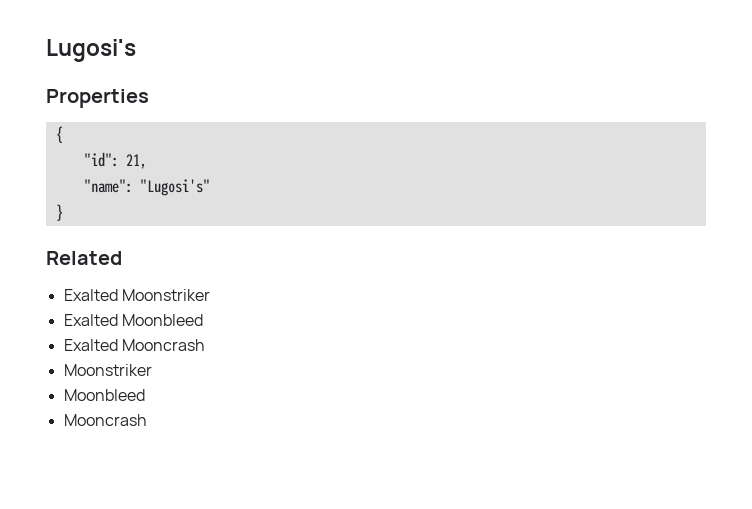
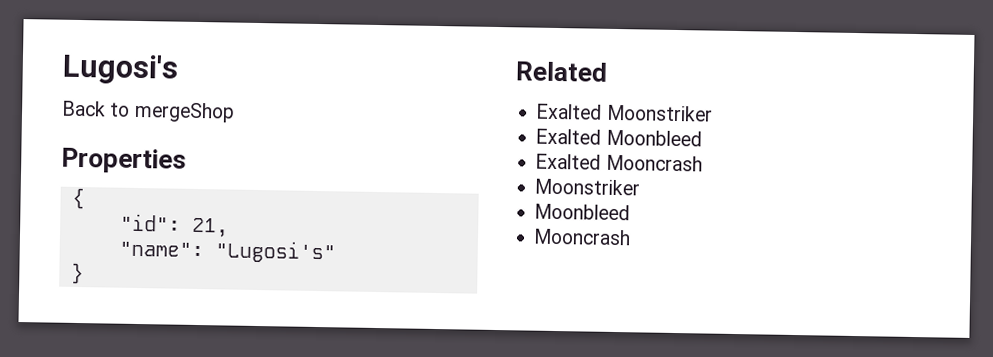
(136, 50) none -> [61,100,235,123] // Back to mergeShop

